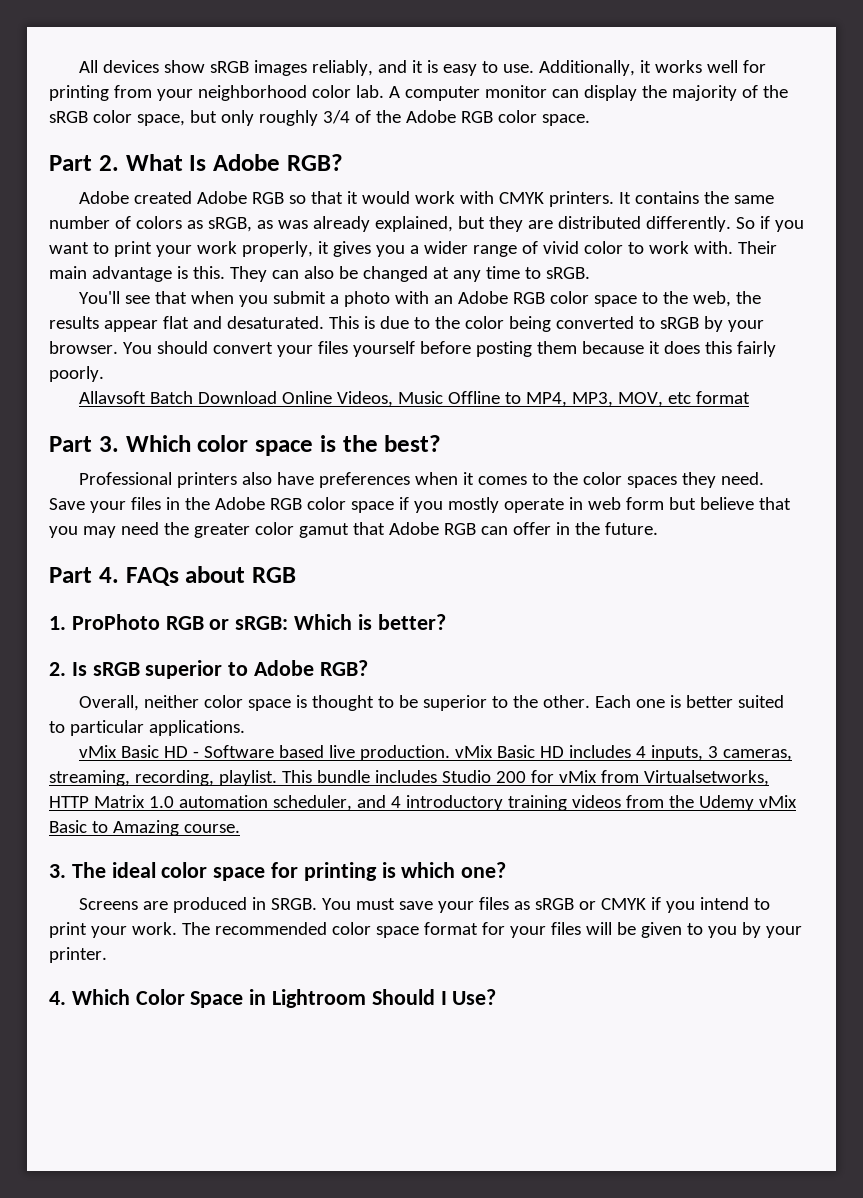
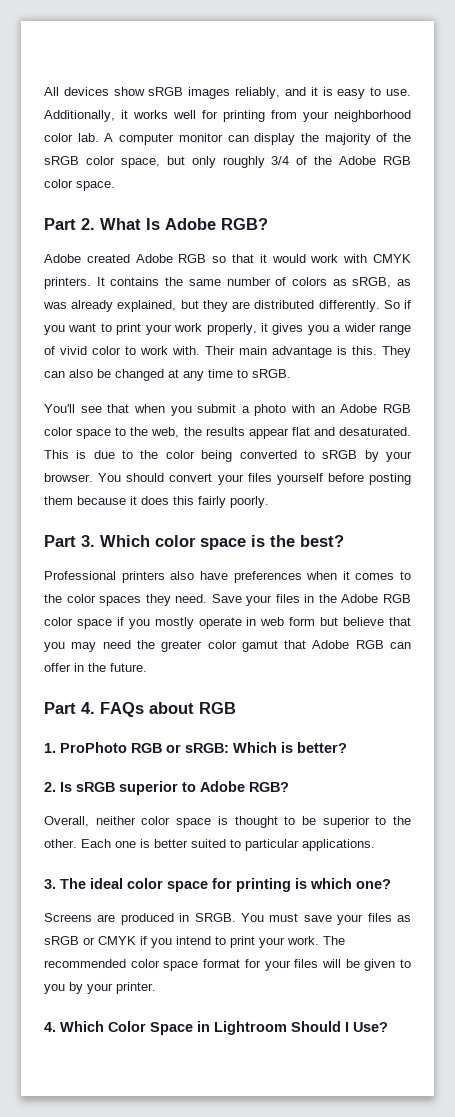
[79,391,751,407] // Allavsoft Batch Download Online Videos, Music Offline to MP4, MP3, MOV, etc format -> (269, 502) none
[79,745,793,761] [49,770,769,786] [49,795,797,811] [49,820,240,836] // vMix Basic HD - Software based live production. vMix Basic HD includes 4 inputs, 3 cameras, streaming, recording, playlist. This bundle includes Studio 200 for vMix from Virtualsetworks, HTTP Matrix 1.0 automation scheduler, and 4 introductory training videos from the Udemy vMix Basic to Amazing course. -> (375, 845) none

